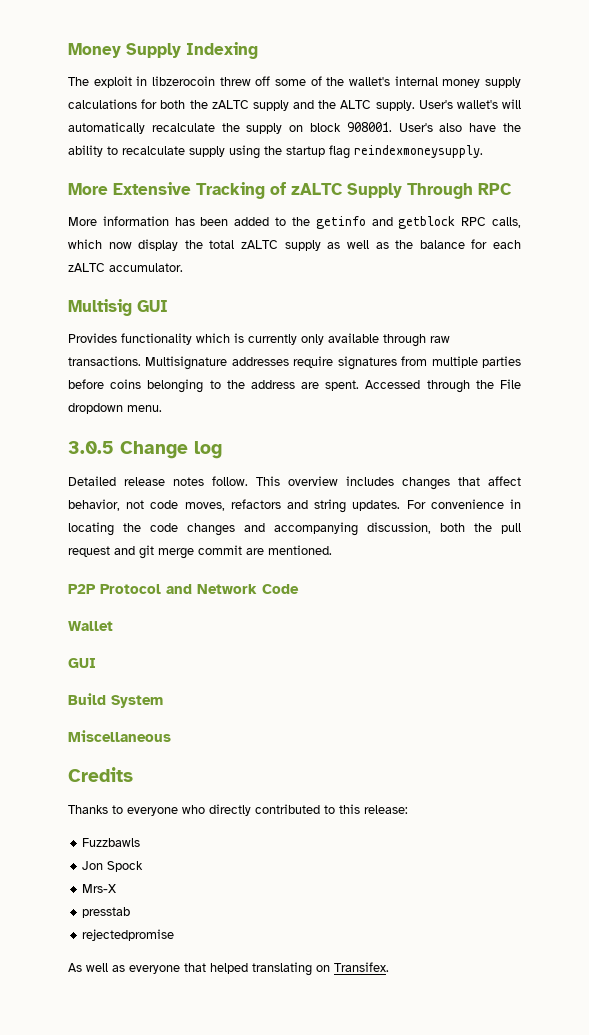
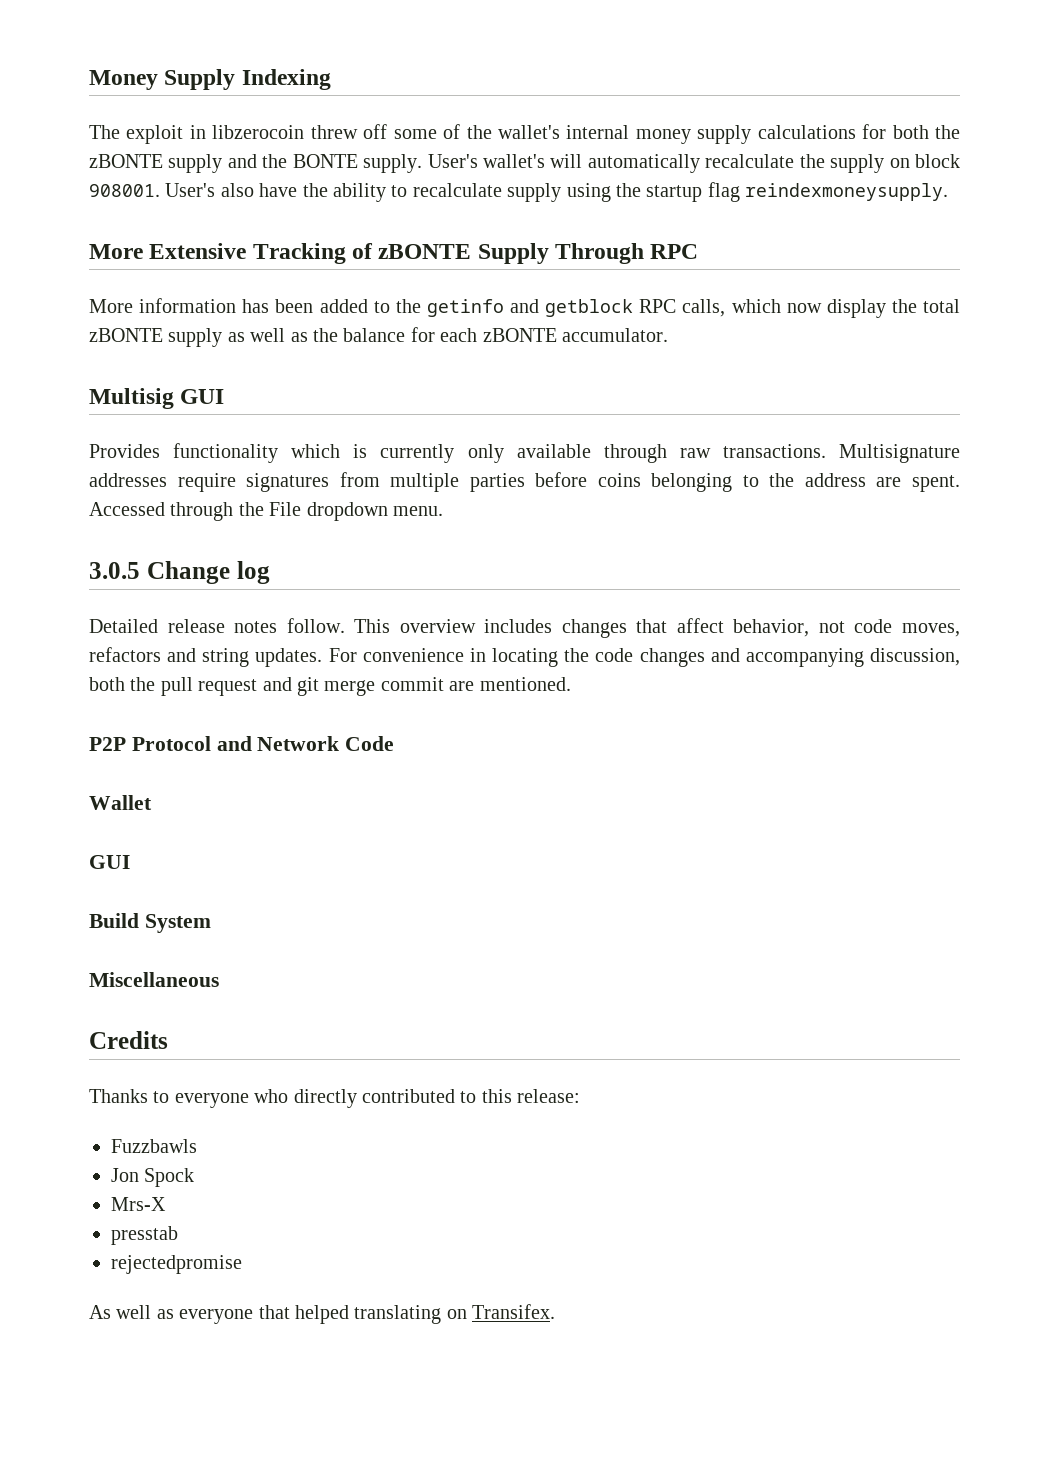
[211,100,249,109] zALTC -> [89,154,163,168] zBONTE
[340,100,372,109] ALTC -> [292,154,358,168] BONTE
[291,183,343,195] zALTC -> [378,244,472,259] zBONTE
[241,240,279,249] zALTC -> [89,328,163,342] zBONTE
[68,263,105,272] zALTC -> [482,328,557,342] zBONTE

